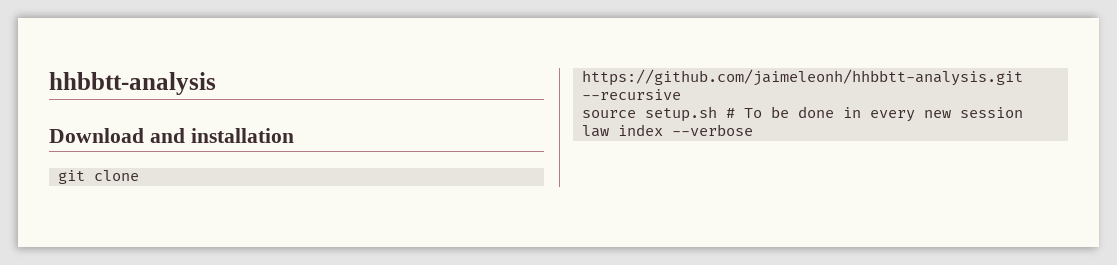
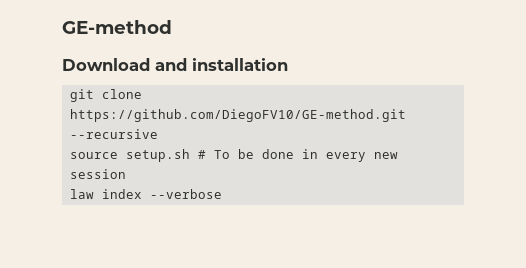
[49,72,216,95] hhbbtt-analysis -> [62,20,172,34] GE-method
[582,69,1023,86] https://github.com/jaimeleonh/hhbbtt-analysis.git -> [69,109,406,122] https://github.com/DiegoFV10/GE-method.git

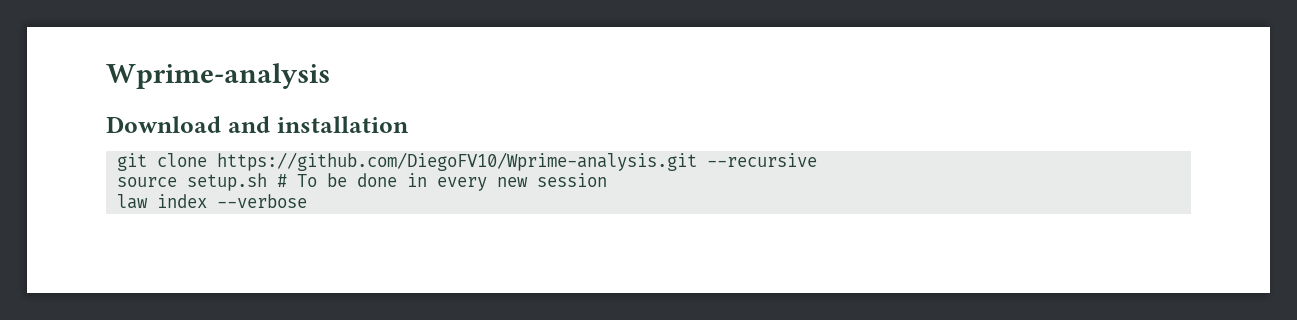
[62,20,172,34] GE-method -> [106,63,330,89] Wprime-analysis
[69,109,406,122] https://github.com/DiegoFV10/GE-method.git -> [217,152,698,171] https://github.com/DiegoFV10/Wprime-analysis.git

